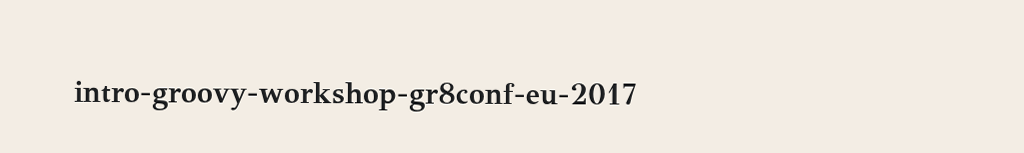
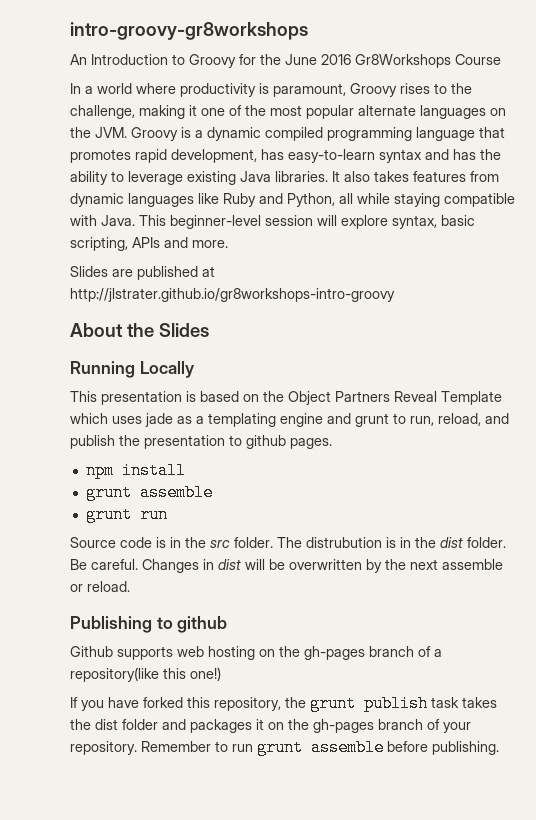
[73,80,636,113] intro-groovy-workshop-gr8conf-eu-2017 -> [70,22,308,40] [70,54,501,68] [70,83,472,97] [70,105,506,119] [70,127,505,141] [70,149,501,163] [70,171,499,185] [70,193,515,207] [70,215,475,229] [70,237,228,251] [70,266,215,280] [70,288,395,302] [70,323,209,337] [70,361,195,378] [70,391,502,405] [70,413,509,427] [70,435,332,449] [85,462,186,479] [85,484,213,501] [85,506,168,523] [70,537,506,548] [70,559,503,573] [70,581,130,592] [70,616,228,633] [70,646,442,660] [70,667,221,682] [70,695,497,712] [70,719,471,733] [70,739,499,756] intro-groovy-gr8workshops // An Introduction to Groovy for the June 2016 Gr8Workshops Course // In a world where productivity is paramount, Groovy rises to the challenge, making it one of the most popular alternate languages on the JVM. Groovy is a dynamic compiled programming language that promotes rapid development, has easy-to-learn syntax and has the ability to leverage existing Java libraries. It also takes features from dynamic languages like Ruby and Python, all while staying compatible with Java. This beginner-level session will explore syntax, basic scripting, APIs and more. // Slides are published at http://jlstrater.github.io/gr8workshops-intro-groovy // About the Slides // Running Locally // This presentation is based on the Object Partners Reveal Template which uses jade as a templating engine and grunt to run, reload, and publish the presentation to github pages. // npm install // grunt assemble // grunt run // Source code is in the src folder. The distrubution is in the dist folder. Be careful. Changes in dist will be overwritten by the next assemble or reload. // Publishing to github // Github supports web hosting on the gh-pages branch of a repository(like this one!) // If you have forked this repository, the grunt publish task takes the dist folder and packages it on the gh-pages branch of your repository. Remember to run grunt assemble before publishing.

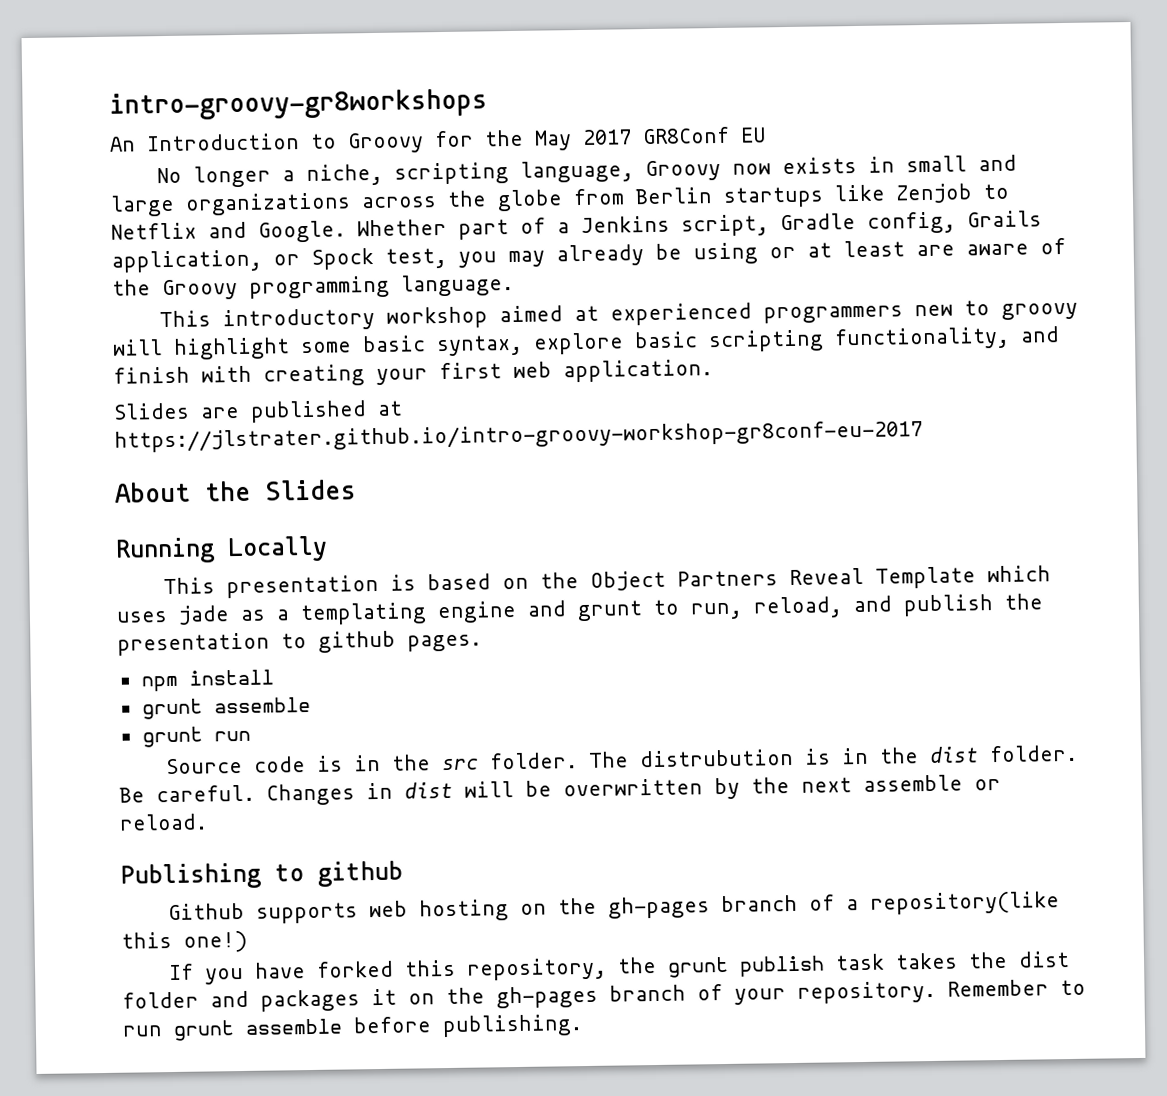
[285,54,501,68] [70,83,472,97] [70,105,506,119] [70,127,505,141] [70,149,501,163] [70,171,499,185] [70,193,515,207] [70,215,475,229] [70,237,228,251] June 2016 Gr8Workshops Course // In a world where productivity is paramount, Groovy rises to the challenge, making it one of the most popular alternate languages on the JVM. Groovy is a dynamic compiled programming language that promotes rapid development, has easy-to-learn syntax and has the ability to leverage existing Java libraries. It also takes features from dynamic languages like Ruby and Python, all while staying compatible with Java. This beginner-level session will explore syntax, basic scripting, APIs and more. -> [534,126,767,151] [156,154,1017,188] [110,183,1009,217] [111,210,1042,243] [111,237,1066,273] [112,273,514,301] [158,300,1078,332] [112,326,1060,360] [113,359,713,387] May 2017 GR8Conf EU // No longer a niche, scripting language, Groovy now exists in small and large organizations across the globe from Berlin startups like Zenjob to Netflix and Google. Whether part of a Jenkins script, Gradle config, Grails application, or Spock test, you may already be using or at least are aware of the Groovy programming language. // This introductory workshop aimed at experienced programmers new to groovy will highlight some basic syntax, explore basic scripting functionality, and finish with creating your first web application.
[70,288,395,302] http://jlstrater.github.io/gr8workshops-intro-groovy -> [114,420,923,453] https://jlstrater.github.io/intro-groovy-workshop-gr8conf-eu-2017

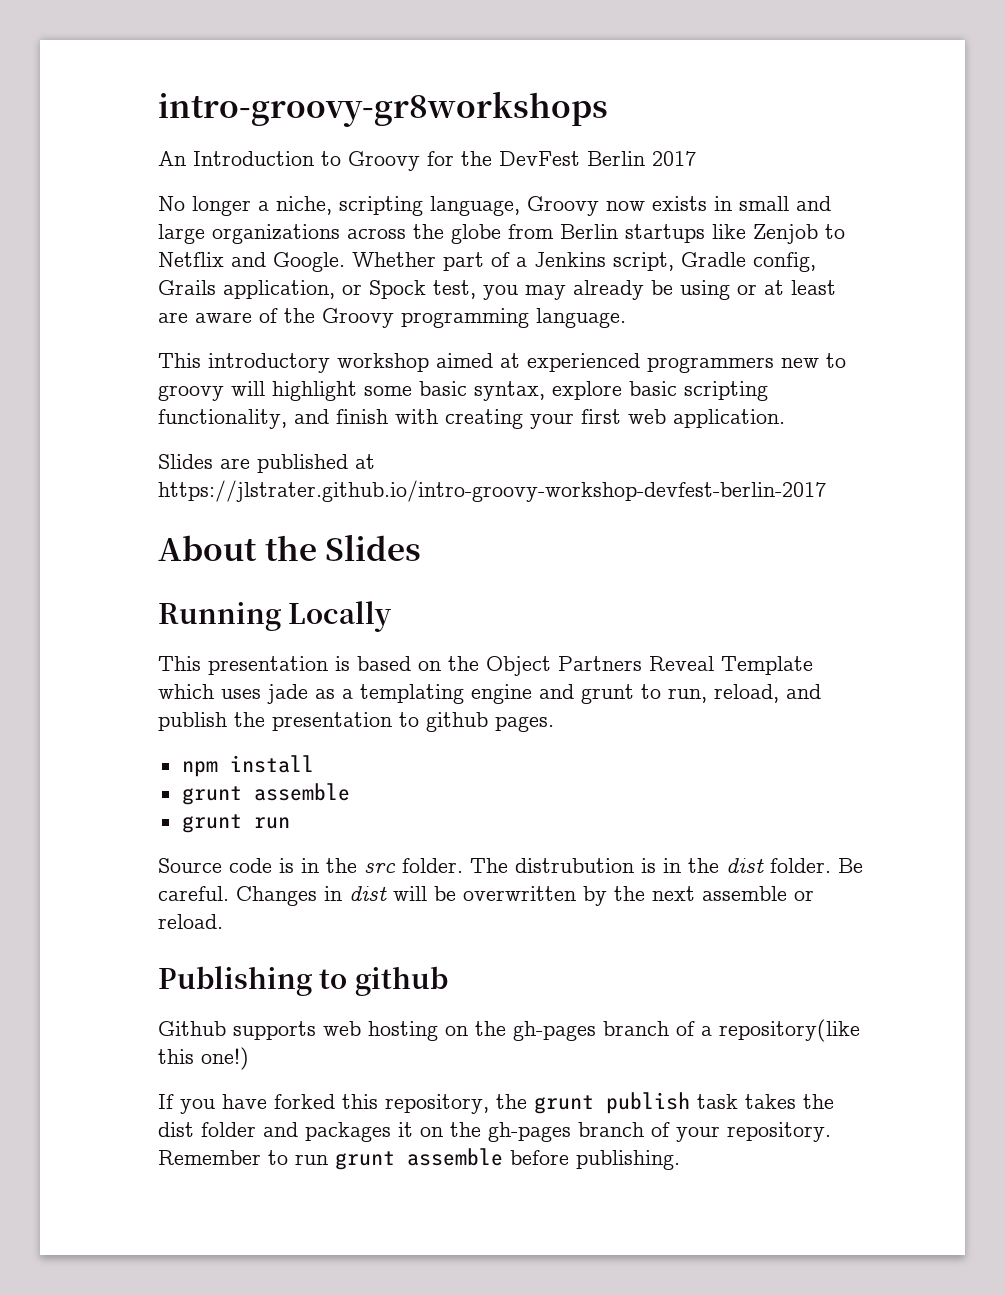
[534,130,572,151] May -> [499,151,645,166] DevFest Berlin
[642,126,767,145] GR8Conf EU -> (696, 158) none
[114,420,923,453] https://jlstrater.github.io/intro-groovy-workshop-gr8conf-eu-2017 -> [158,480,826,502] https://jlstrater.github.io/intro-groovy-workshop-devfest-berlin-2017

